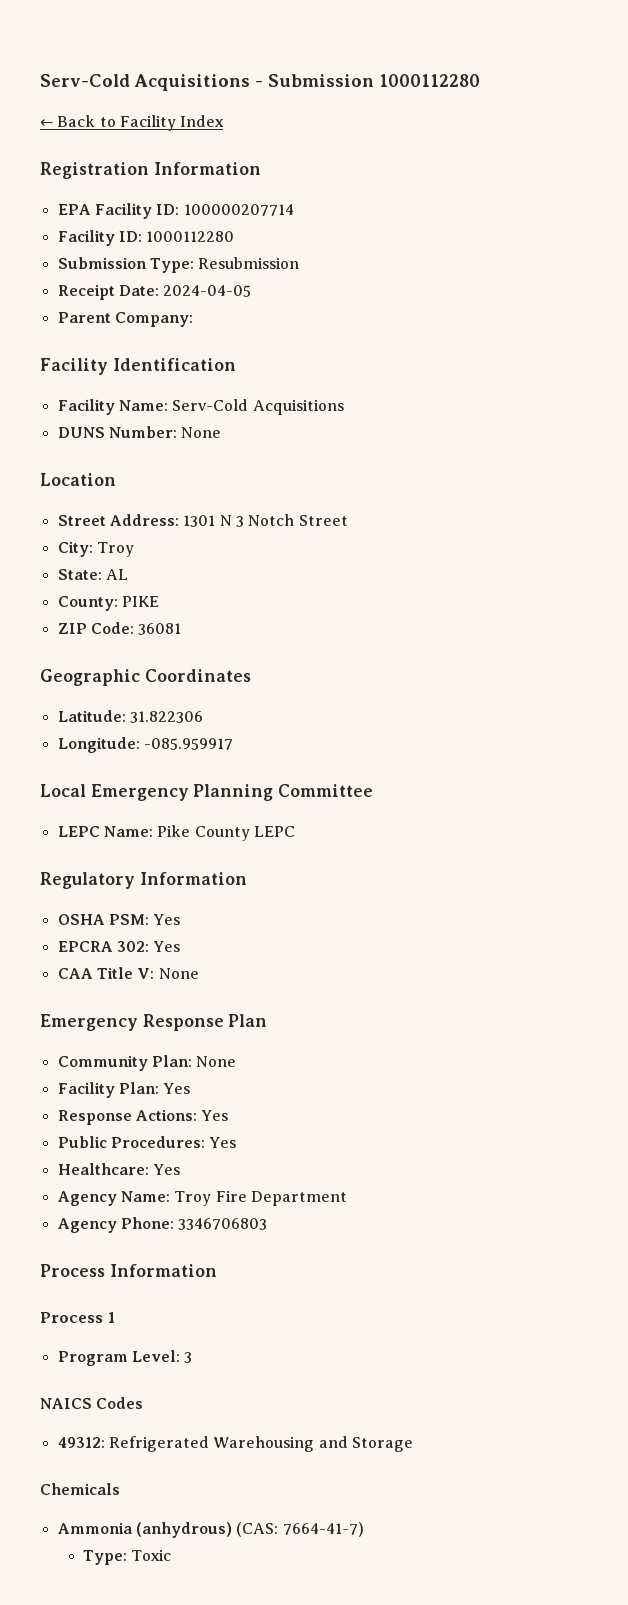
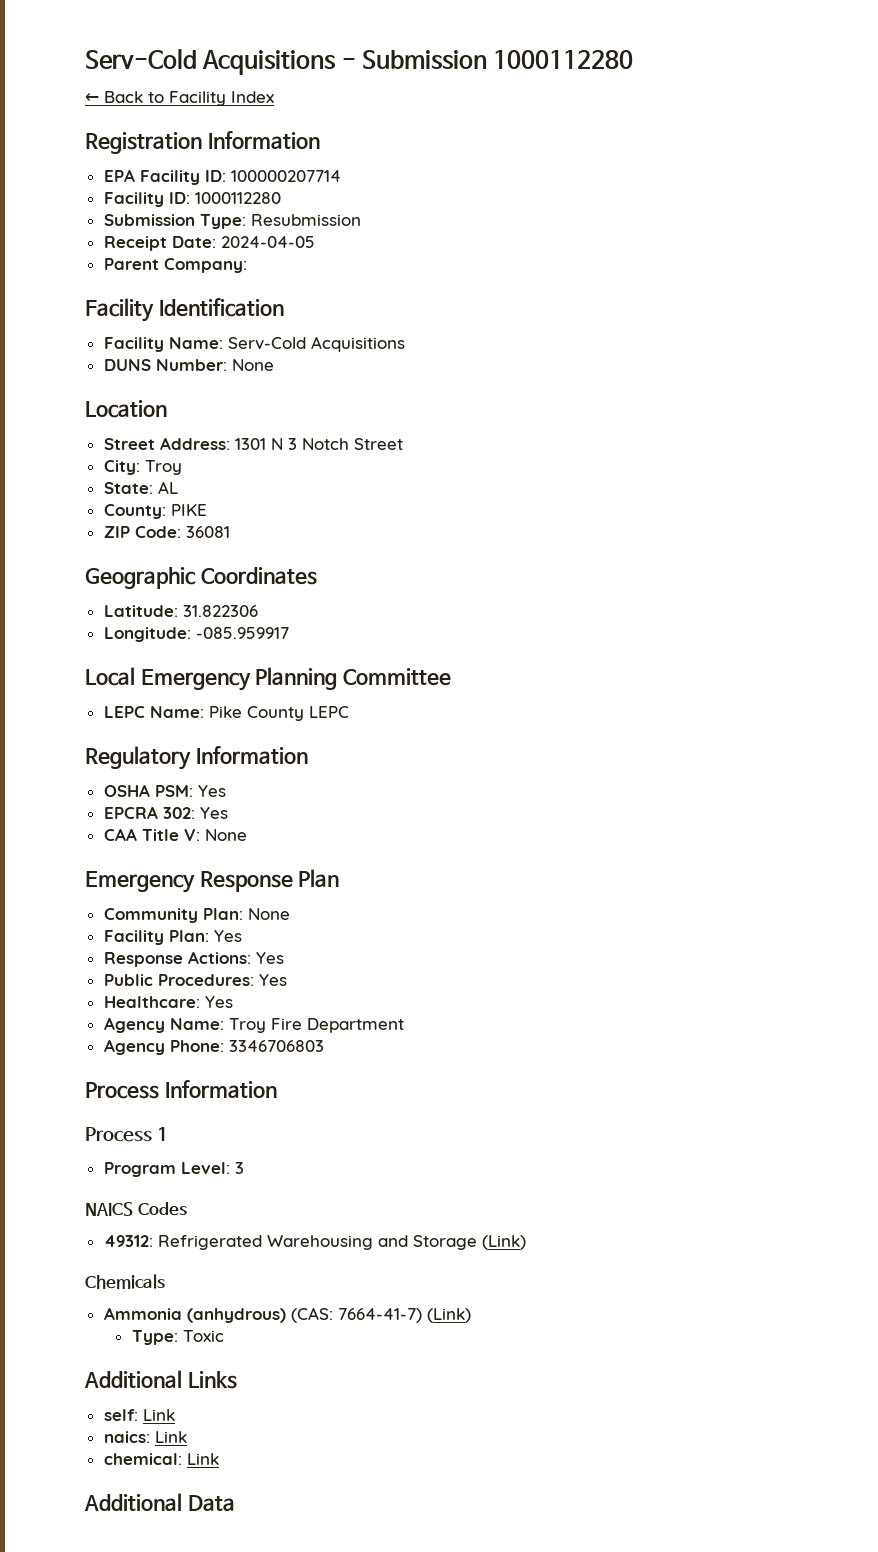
(413, 1444) none -> [481,1235,526,1250] (Link)
(364, 1529) none -> [426,1308,471,1323] (Link)
(172, 1555) none -> [84,1370,237,1389] [103,1409,175,1421] [103,1431,187,1443] [103,1453,219,1465] [84,1493,235,1511] // Additional Links // self: Link // naics: Link // chemical: Link // Additional Data

